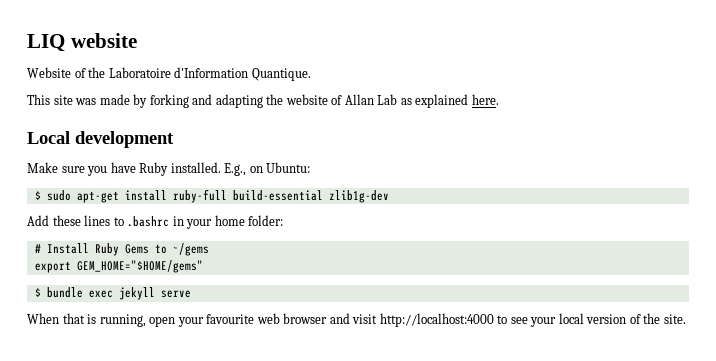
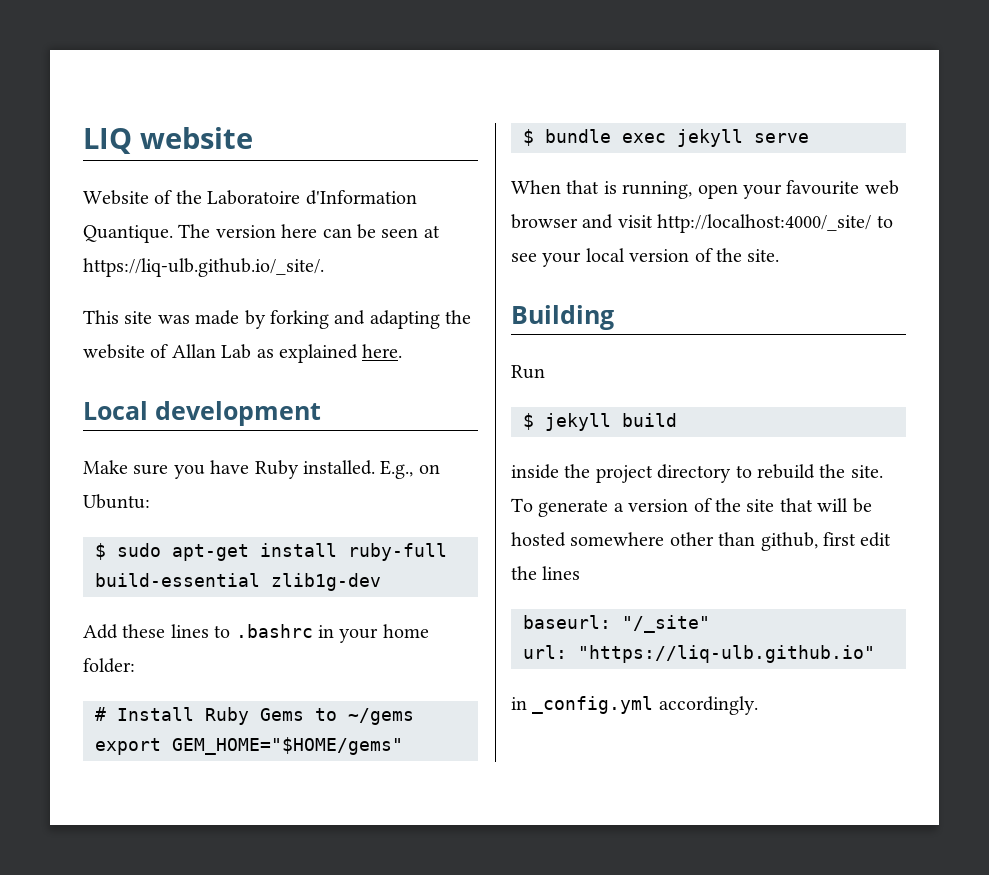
(311, 74) none -> [178,224,440,239] [83,258,324,277] The version here can be seen at https://liq-ulb.github.io/_site/.
[379,313,494,327] http://localhost:4000 -> [657,214,872,233] http://localhost:4000/_site/
(686, 319) none -> [511,305,614,330] [511,365,545,379] [523,413,677,431] [511,464,883,483] [511,498,872,517] [511,532,892,551] [511,566,581,580] [523,615,710,633] [523,645,875,663] [511,696,758,715] // Building // Run // $ jekyll build // inside the project directory to rebuild the site. To generate a version of the site that will be hosted somewhere other than github, first edit the lines // baseurl: "/_site" // url: "https://liq-ulb.github.io" // in _config.yml accordingly.

